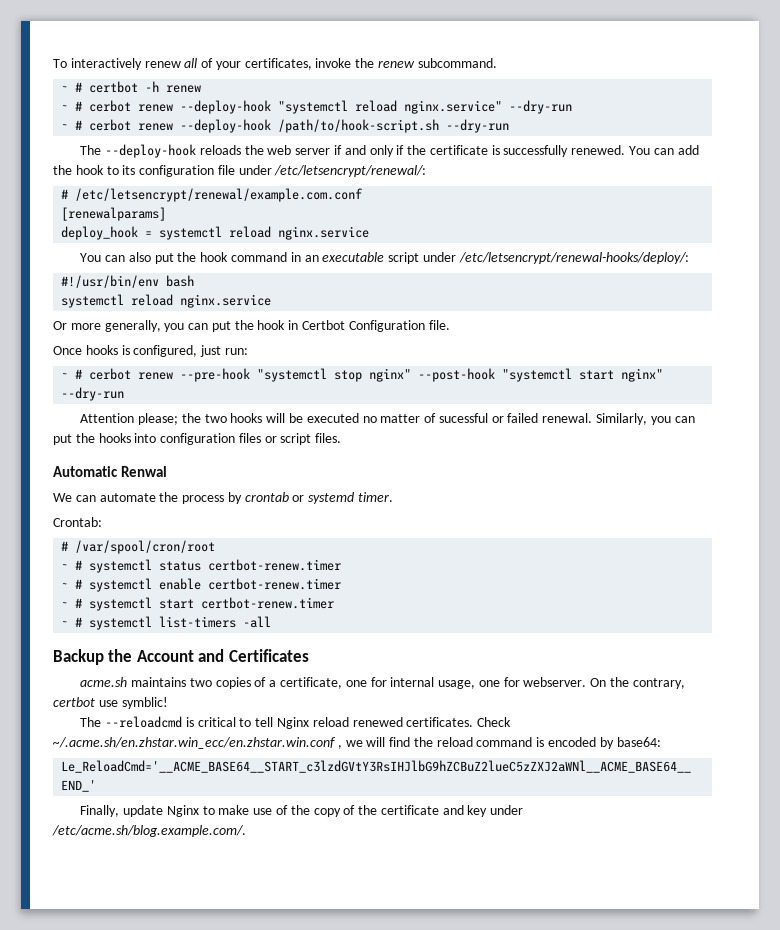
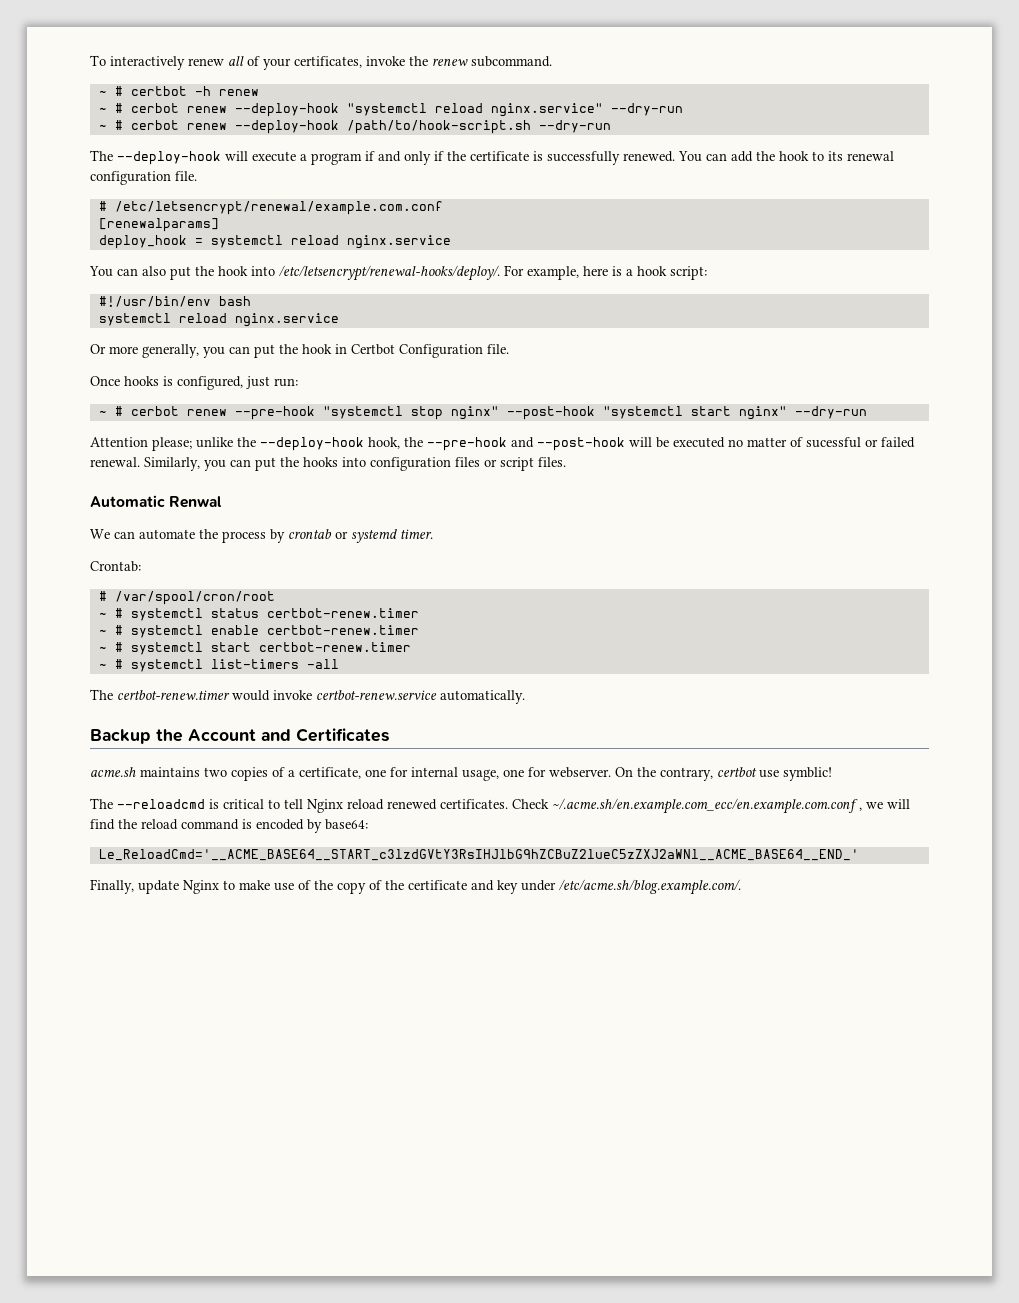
[199,145,331,155] reloads the web server -> [225,151,362,165] will execute a program
[139,165,427,177] configuration file under /etc/letsencrypt/renewal/: -> [847,151,894,161] [90,171,197,185] renewal configuration file.
[230,252,689,264] command in an executable script under /etc/letsencrypt/renewal-hooks/deploy/: -> [251,265,707,281] into /etc/letsencrypt/renewal-hooks/deploy/. For example, here is a hook script:
[181,413,263,423] the two hooks -> [196,437,625,451] unlike the --deploy-hook hook, the --pre-hook and --post-hook
(272, 622) none -> [90,689,525,704] // The certbot-renew.timer would invoke certbot-renew.service automatically.
[53,737,335,749] ~/.acme.sh/en.zhstar.win_ecc/en.zhstar.win.conf -> [552,798,858,814] ~/.acme.sh/en.example.com_ecc/en.example.com.conf

